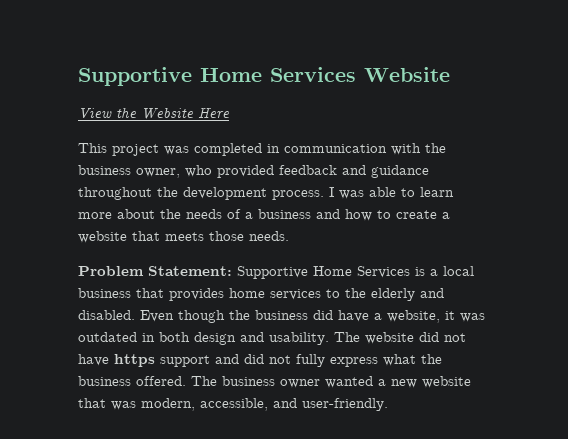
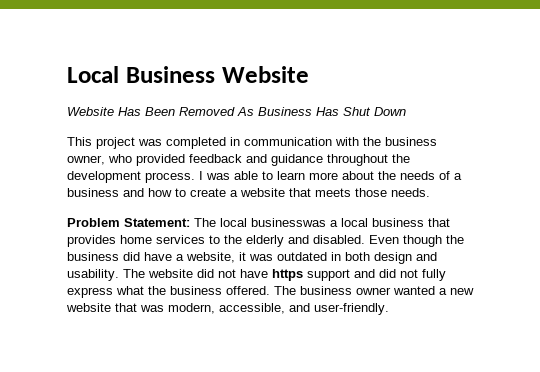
[78,67,450,86] [78,107,230,119] Supportive Home Services Website // View the Website Here -> [67,66,309,83] [67,107,406,116] Local Business Website // Website Has Been Removed As Business Has Shut Down
[237,266,425,279] Supportive Home Services is -> [194,218,326,227] The local businesswas

